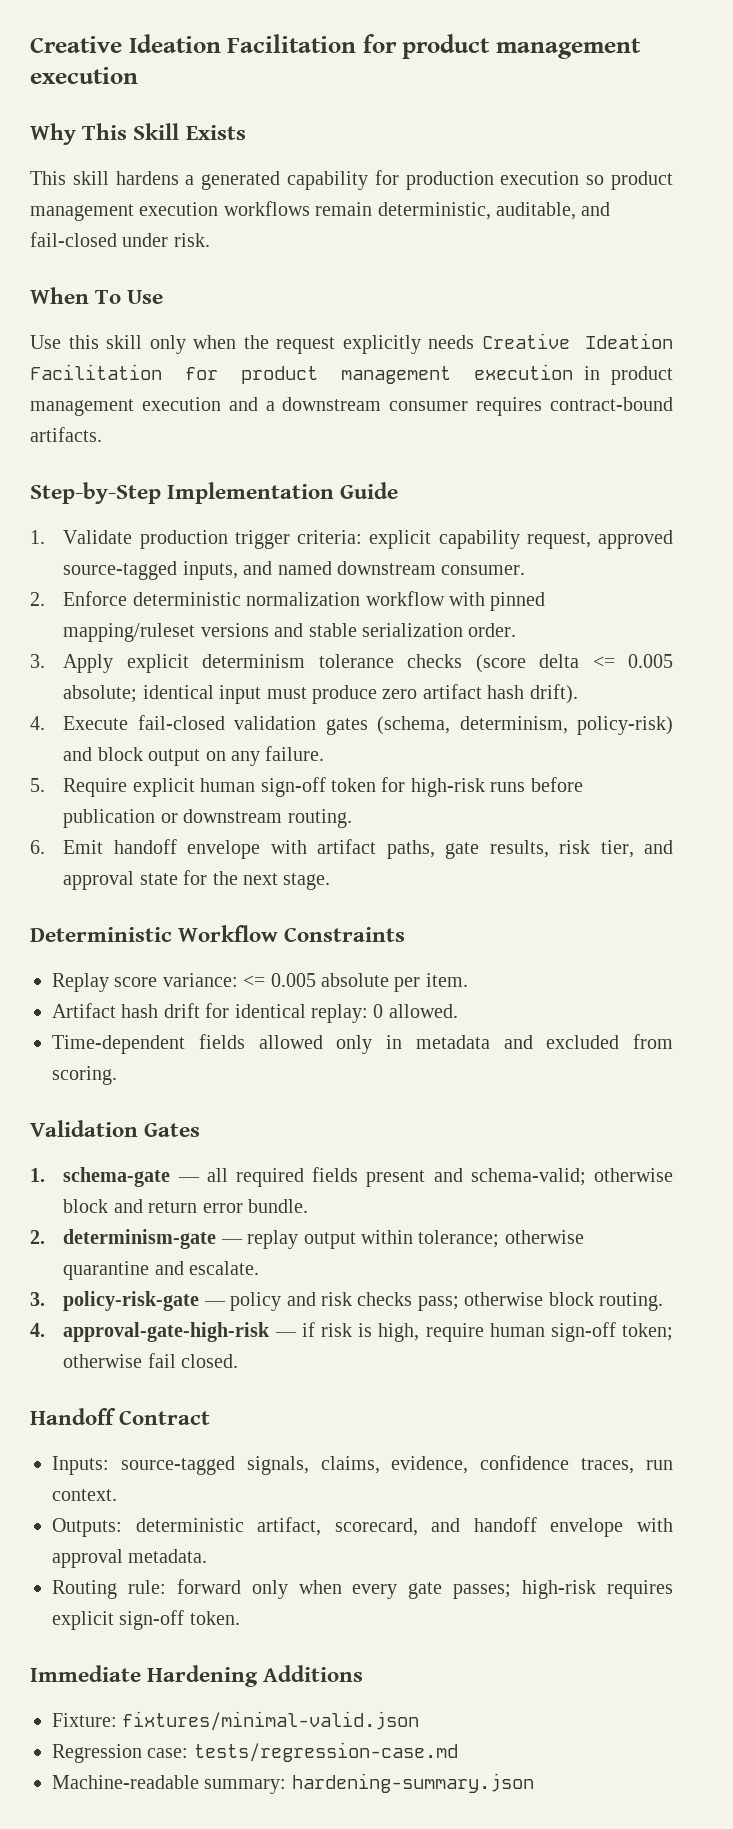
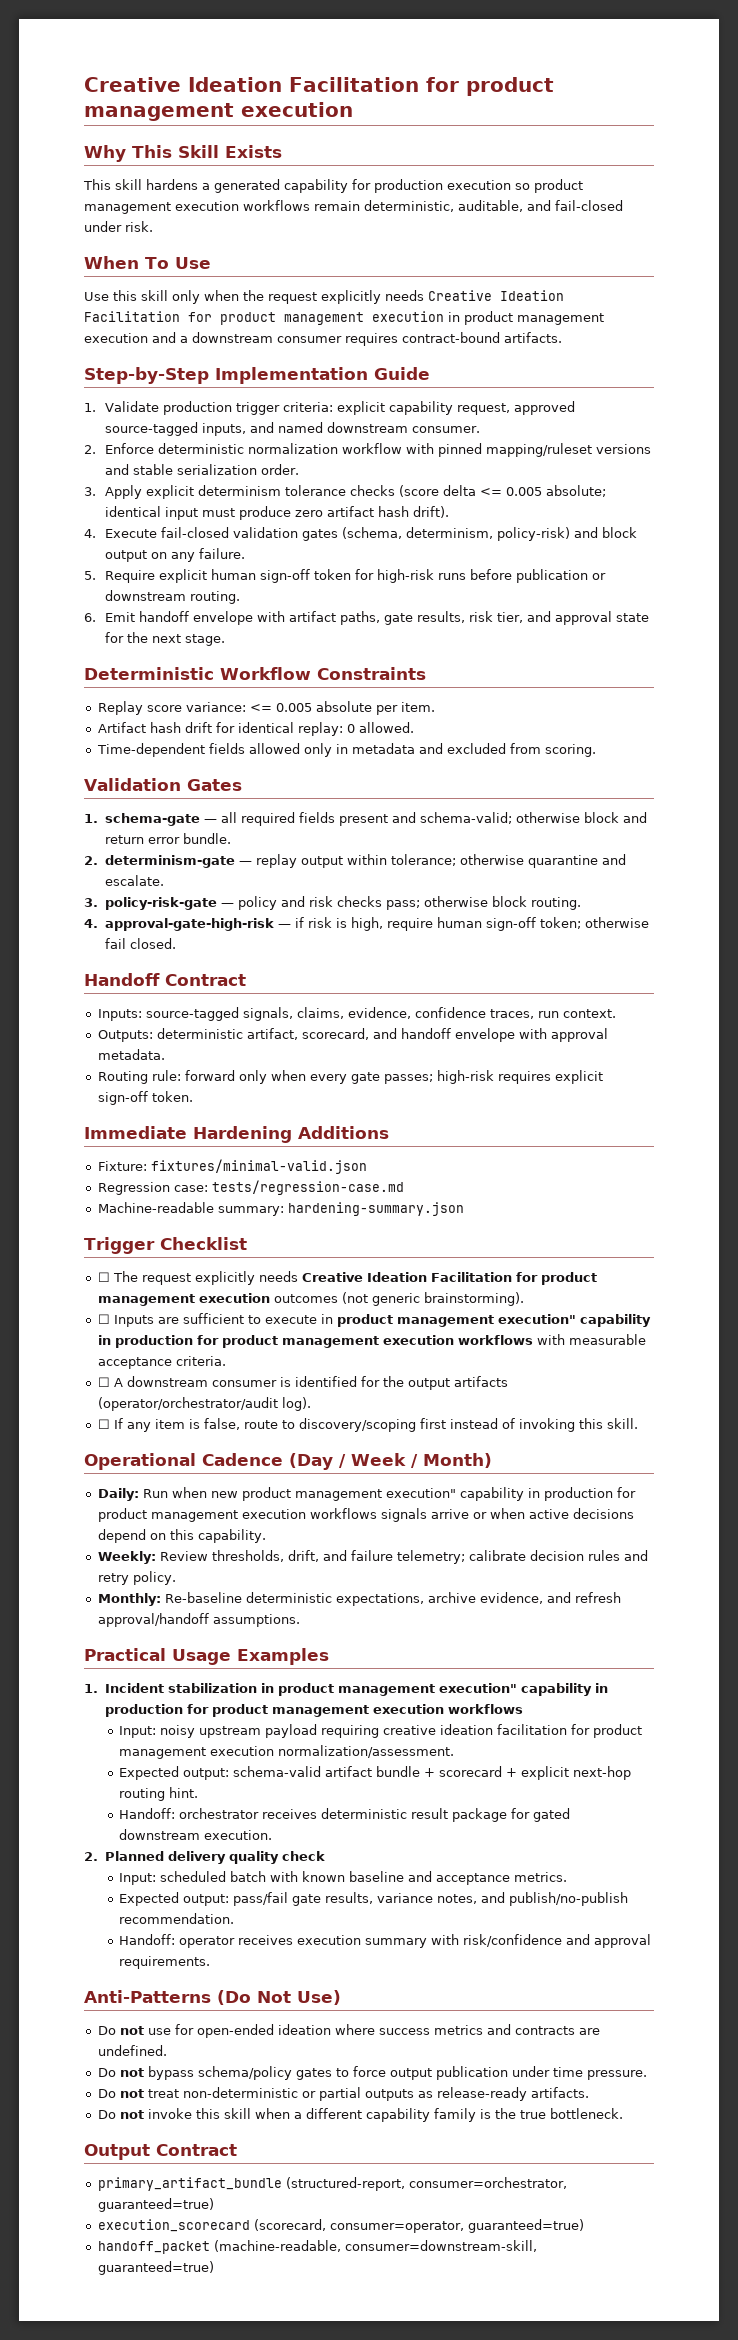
(534, 1783) none -> [84,1237,247,1254] [97,1271,597,1285] [97,1292,524,1306] [97,1313,651,1327] [97,1334,646,1348] [97,1356,226,1369] [97,1376,508,1390] [97,1397,311,1411] [97,1418,638,1432] [84,1453,492,1470] [97,1487,636,1501] [97,1508,634,1522] [97,1529,266,1543] [97,1550,648,1564] [97,1571,176,1585] [97,1592,621,1606] [97,1613,300,1627] [84,1648,329,1665] [84,1683,609,1696] [105,1704,524,1717] [119,1724,643,1738] [119,1745,455,1759] [119,1766,632,1780] [119,1787,199,1801] [119,1808,571,1822] [119,1829,273,1840] [84,1851,326,1864] [119,1871,568,1885] [119,1892,629,1906] [119,1913,235,1924] [119,1934,652,1948] [119,1956,211,1969] [84,1990,341,2005] [97,2024,600,2038] [97,2045,167,2056] [97,2066,647,2080] [97,2087,589,2101] [97,2108,623,2122] [84,2144,237,2160] [97,2177,567,2191] [97,2198,214,2212] [97,2219,584,2233] [97,2240,537,2254] [97,2261,214,2275] // Trigger Checklist // ☐ The request explicitly needs Creative Ideation Facilitation for product management execution outcomes (not generic brainstorming). // ☐ Inputs are sufficient to execute in product management execution" capability in production for product management execution workflows with measurable acceptance criteria. // ☐ A downstream consumer is identified for the output artifacts (operator/orchestrator/audit log). // ☐ If any item is false, route to discovery/scoping first instead of invoking this skill. // Operational Cadence (Day / Week / Month) // Daily: Run when new product management execution" capability in production for product management execution workflows signals arrive or when active decisions depend on this capability. // Weekly: Review thresholds, drift, and failure telemetry; calibrate decision rules and retry policy. // Monthly: Re-baseline deterministic expectations, archive evidence, and refresh approval/handoff assumptions. // Practical Usage Examples // 1. Incident stabilization in product management execution" capability in production for product management execution workflows // Input: noisy upstream payload requiring creative ideation facilitation for product management execution normalization/assessment. // Expected output: schema-valid artifact bundle + scorecard + explicit next-hop routing hint. // Handoff: orchestrator receives deterministic result package for gated downstream execution. // 2. Planned delivery quality check // Input: scheduled batch with known baseline and acceptance metrics. // Expected output: pass/fail gate results, variance notes, and publish/no-publish recommendation. // Handoff: operator receives execution summary with risk/confidence and approval requirements. // Anti-Patterns (Do Not Use) // Do not use for open-ended ideation where success metrics and contracts are undefined. // Do not bypass schema/policy gates to force output publication under time pressure. // Do not treat non-deterministic or partial outputs as release-ready artifacts. // Do not invoke this skill when a different capability family is the true bottleneck. // Output Contract // primary_artifact_bundle (structured-report, consumer=orchestrator, guaranteed=true) // execution_scorecard (scorecard, consumer=operator, guaranteed=true) // handoff_packet (machine-readable, consumer=downstream-skill, guaranteed=true)

